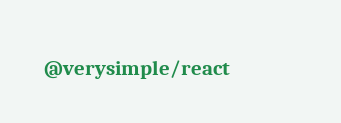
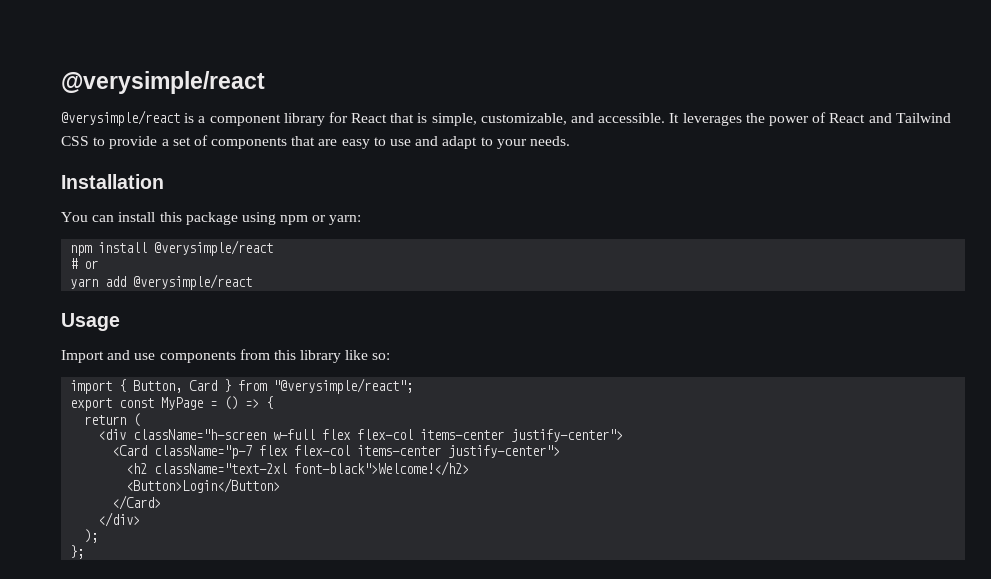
[44,60,230,79] @verysimple/react -> [61,71,265,94] [61,110,951,126] [61,135,570,149] [61,174,164,189] [61,212,362,225] [70,240,274,256] [70,258,99,269] [70,274,253,290] [61,313,120,331] [61,349,391,363] [70,378,414,394] [70,396,274,411] [84,413,141,427] [98,429,624,442] [112,445,561,459] [126,461,470,476] [126,478,281,493] [112,495,162,510] [98,512,141,527] [84,529,99,543] [70,545,85,559] @verysimple/react // @verysimple/react is a component library for React that is simple, customizable, and accessible. It leverages the power of React and Tailwind CSS to provide a set of components that are easy to use and adapt to your needs. // Installation // You can install this package using npm or yarn: // npm install @verysimple/react // # or // yarn add @verysimple/react // Usage // Import and use components from this library like so: // import { Button, Card } from "@verysimple/react"; // export const MyPage = () => { // return ( // <div className="h-screen w-full flex flex-col items-center justify-center"> // <Card className="p-7 flex flex-col items-center justify-center"> // <h2 className="text-2xl font-black">Welcome!</h2> // <Button>Login</Button> // </Card> // </div> // ); // };

